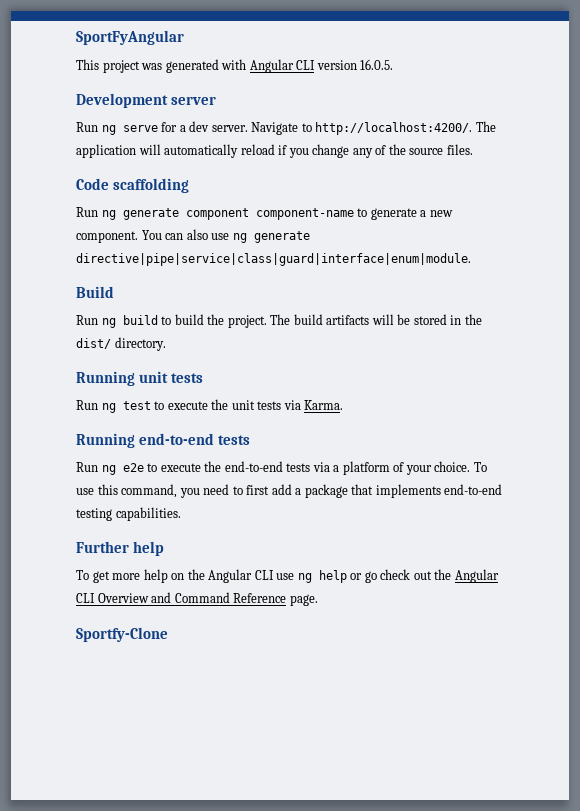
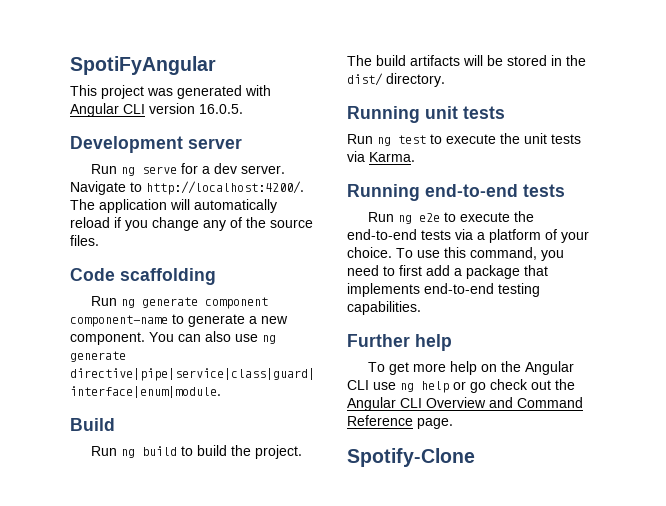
[76,30,184,45] SportFyAngular -> [70,56,216,75] SpotiFyAngular
[76,627,168,642] Sportfy-Clone -> [347,448,475,467] Spotify-Clone

